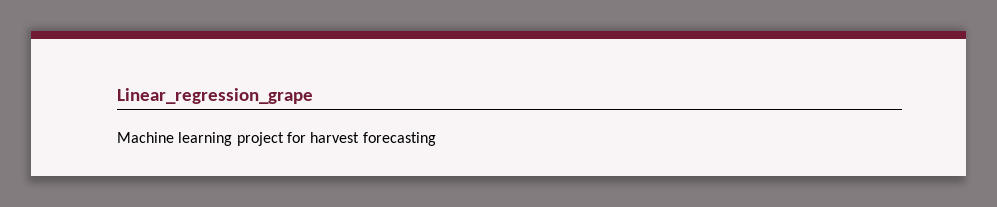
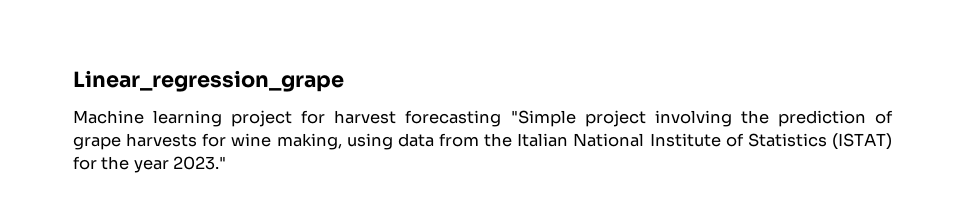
(436, 139) none -> [510,110,893,127] [73,133,892,150] [73,156,227,173] "Simple project involving the prediction of grape harvests for wine making, using data from the Italian National Institute of Statistics (ISTAT) for the year 2023."

